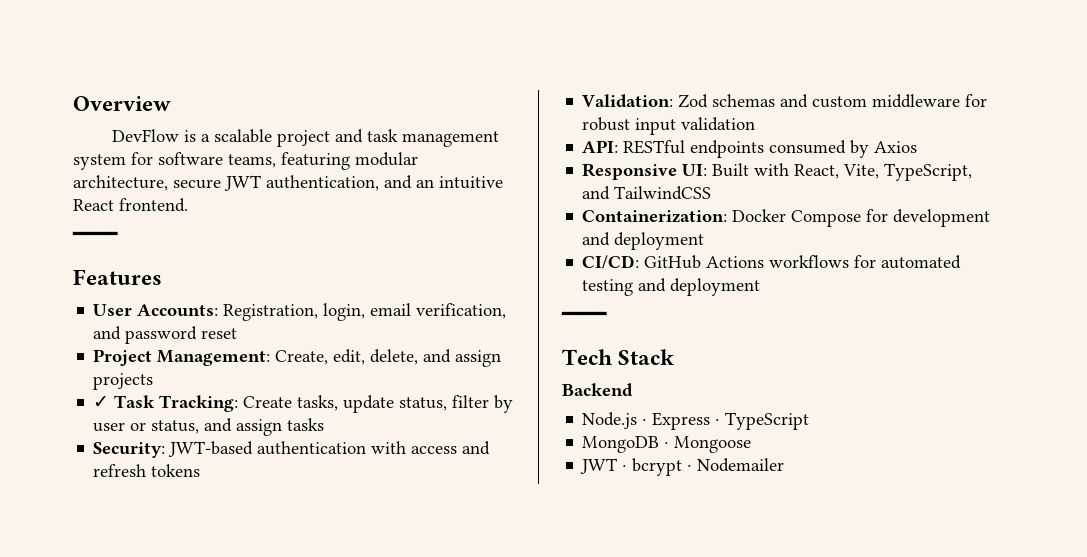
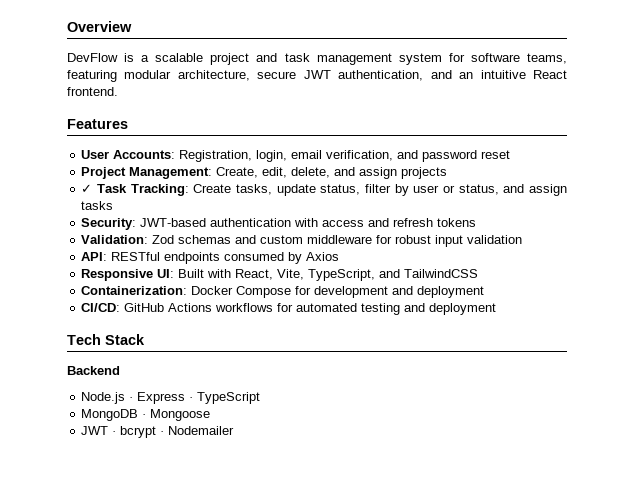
[72,231,118,240] // ━━━━ -> (118, 91) none
[561,311,607,320] // ━━━━ -> (497, 309) none

